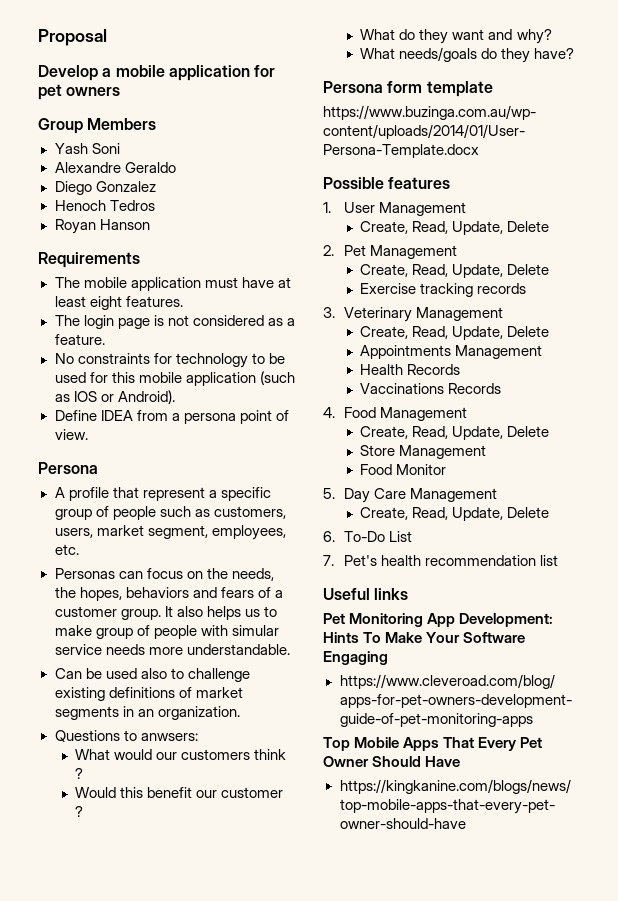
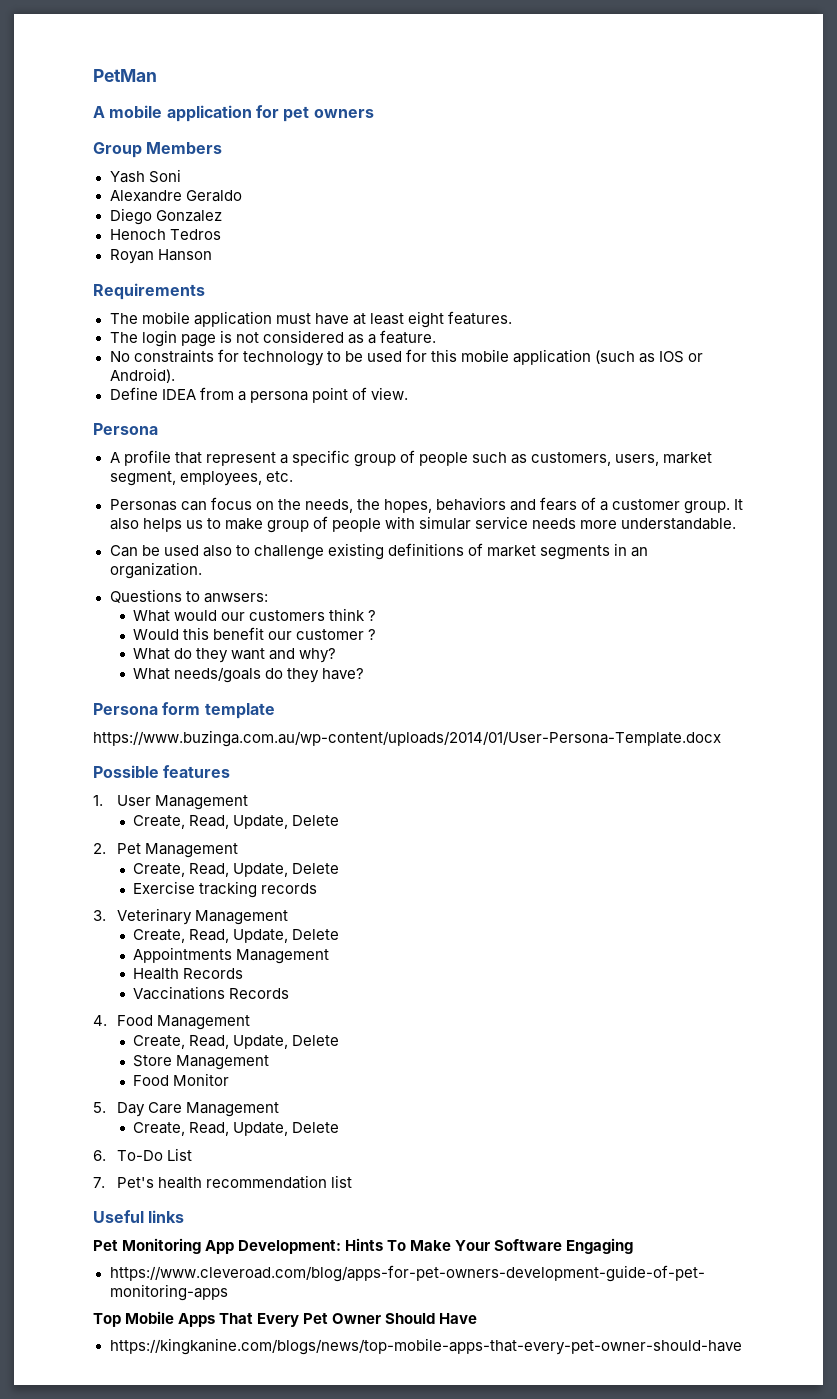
[38,29,107,46] [38,65,112,81] Proposal // Develop a -> [93,69,157,82] [93,106,105,118] PetMan // A

